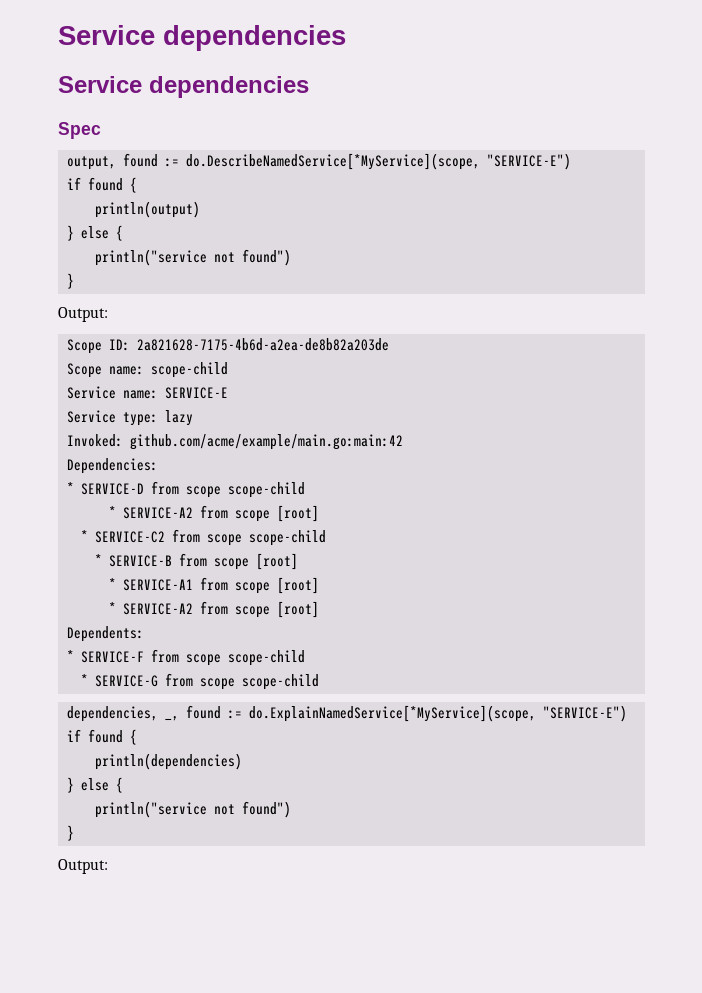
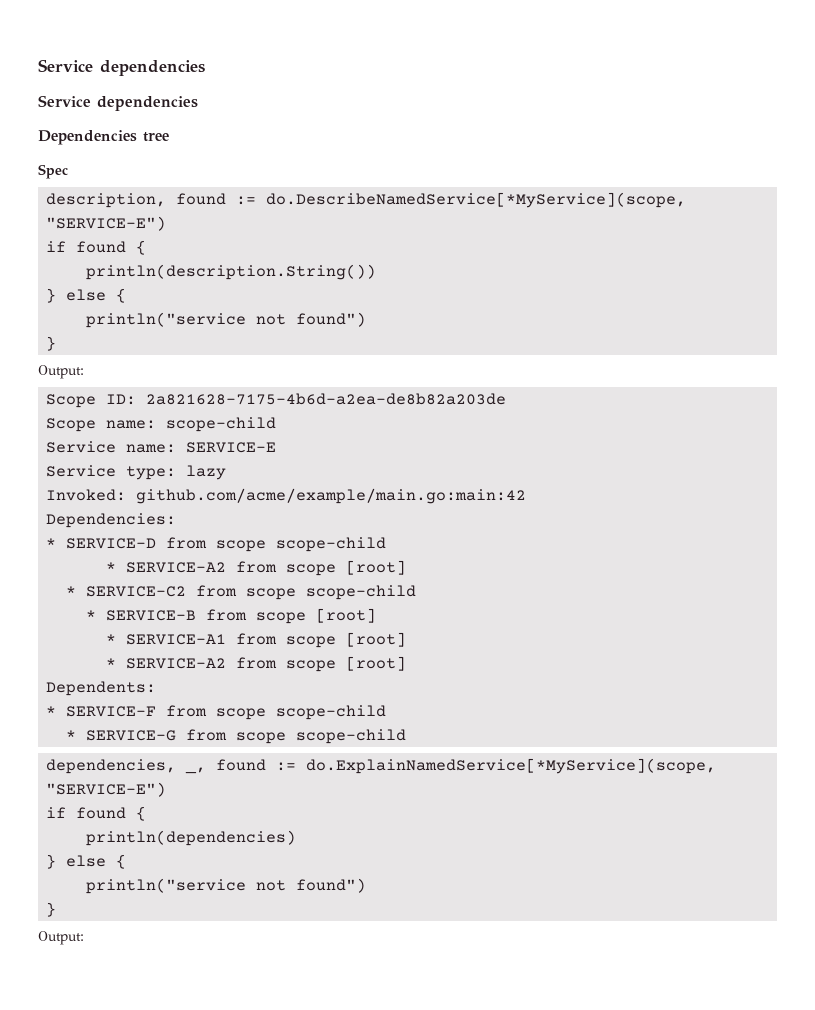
(309, 87) none -> [38,130,169,145] // Dependencies tree
[67,156,117,170] output, -> [46,193,167,208] description,
[95,201,201,218] println(output) -> [86,264,377,280] println(description.String())

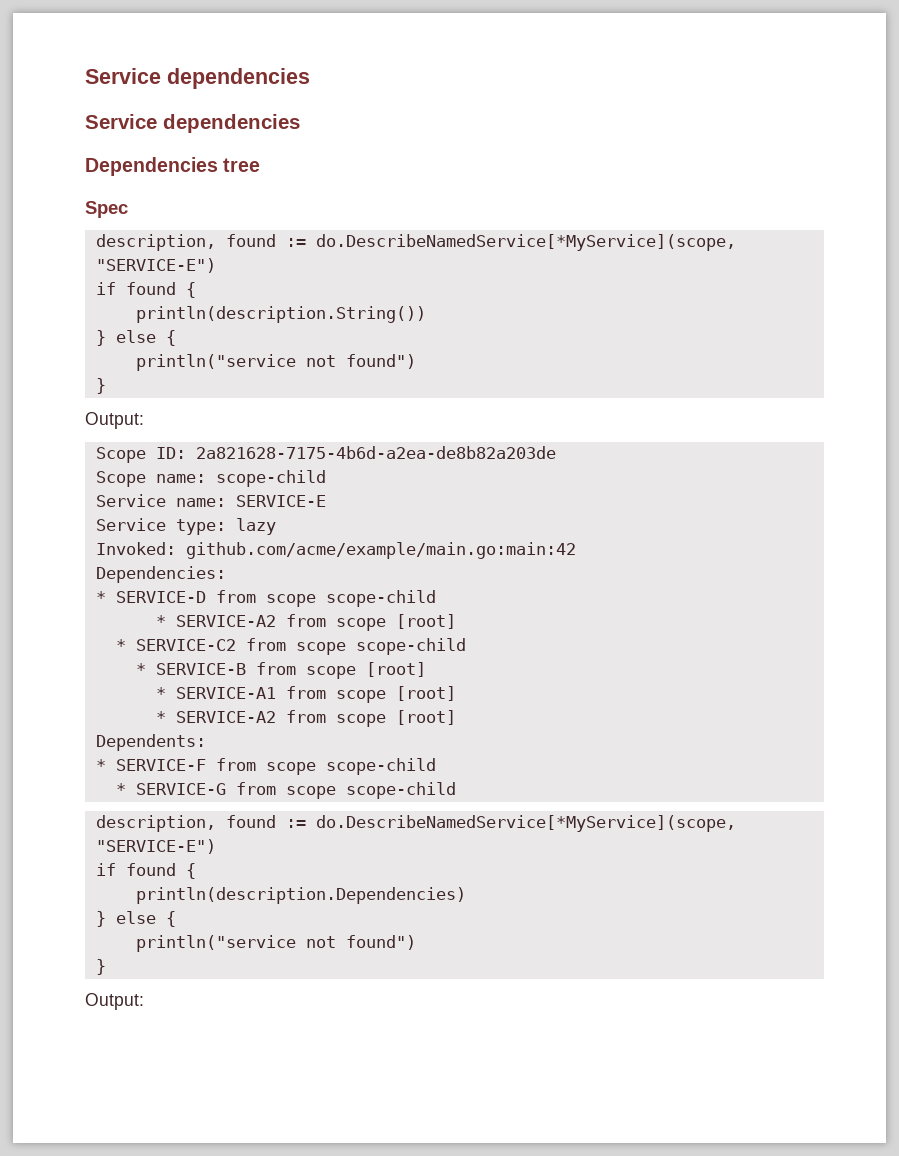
[46,758,717,774] [46,782,167,797] [46,806,147,821] [86,830,297,846] dependencies, _, found := do.ExplainNamedService[*MyService](scope, "SERVICE-E") // if found { // println(dependencies) -> [95,815,736,832] [95,839,216,854] [95,863,196,879] [135,887,466,904] description, found := do.DescribeNamedService[*MyService](scope, "SERVICE-E") // if found { // println(description.Dependencies)

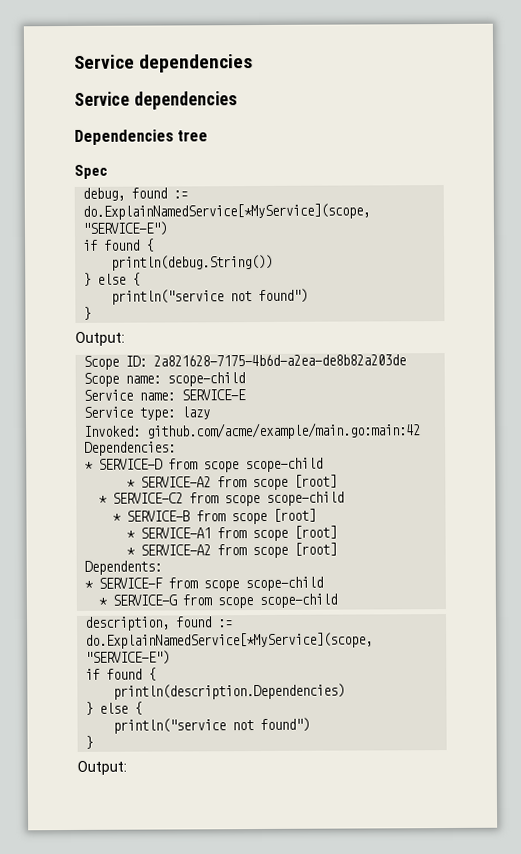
[95,234,736,251] [95,258,216,273] [95,282,196,298] [135,306,426,323] description, found := do.DescribeNamedService[*MyService](scope, "SERVICE-E") // if found { // println(description.String()) -> [82,187,189,201] [82,203,371,220] [82,221,168,236] [83,238,155,252] [111,254,274,271] debug, found := do.ExplainNamedService[*MyService](scope, "SERVICE-E") // if found { // println(debug.String())
[315,815,736,832] do.DescribeNamedService[*MyService](scope, -> [85,632,374,649] do.ExplainNamedService[*MyService](scope,

